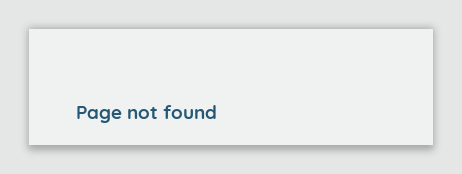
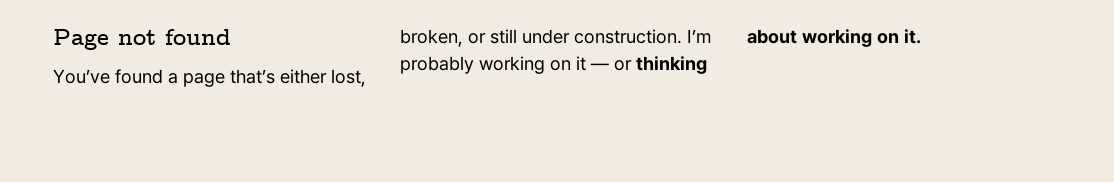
(218, 112) none -> [53,69,366,87] [400,29,711,47] [400,56,707,74] [747,29,921,47] // You’ve found a page that’s either lost, broken, or still under construction. I’m probably working on it — or thinking about working on it.

